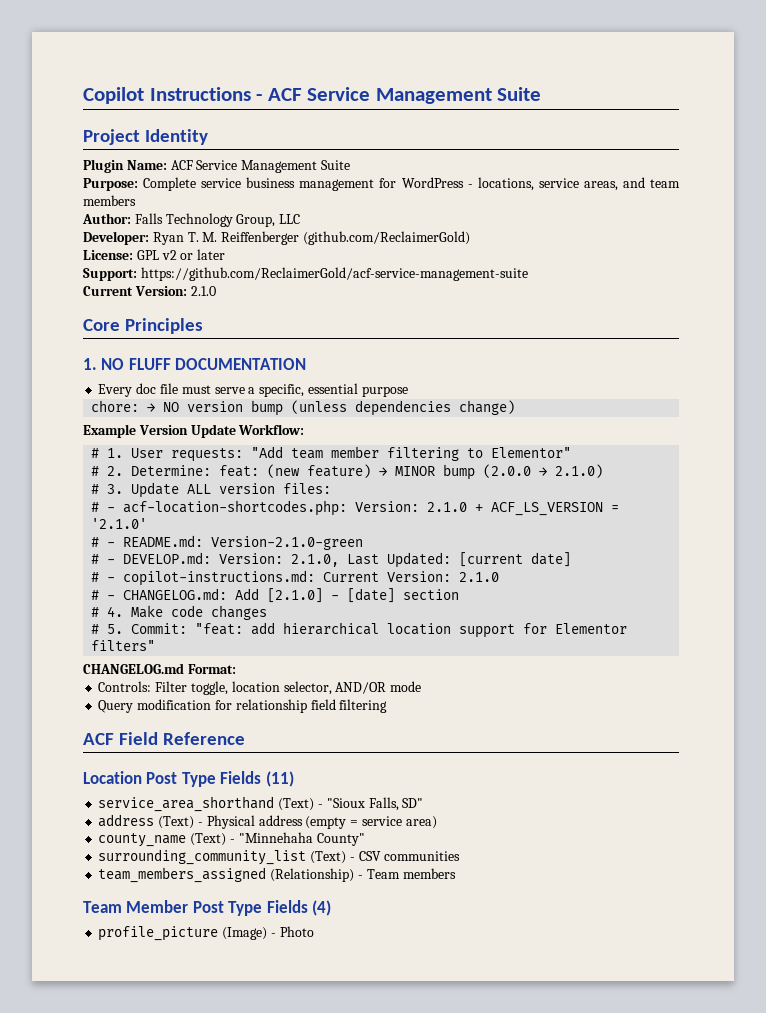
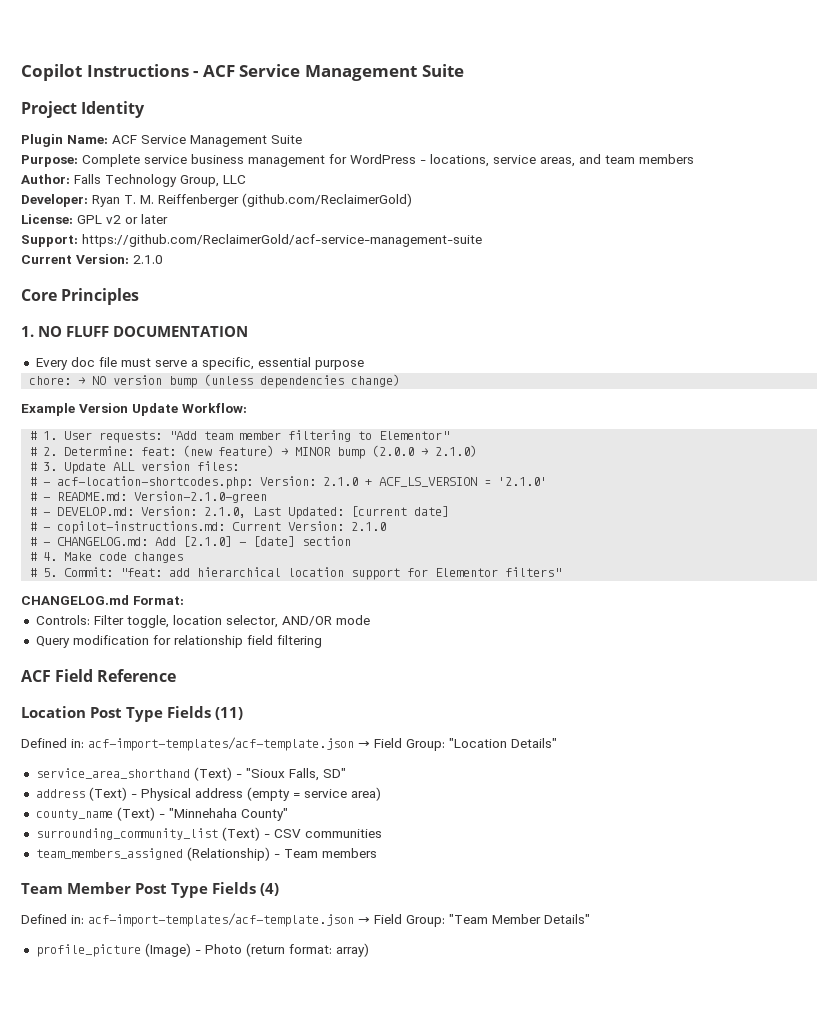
(294, 779) none -> [21,737,557,751] // Defined in: acf-import-templates/acf-template.json → Field Group: "Location Details"
(332, 908) none -> [21,913,590,927] // Defined in: acf-import-templates/acf-template.json → Field Group: "Team Member Details"
(314, 931) none -> [245,943,369,957] (return format: array)

